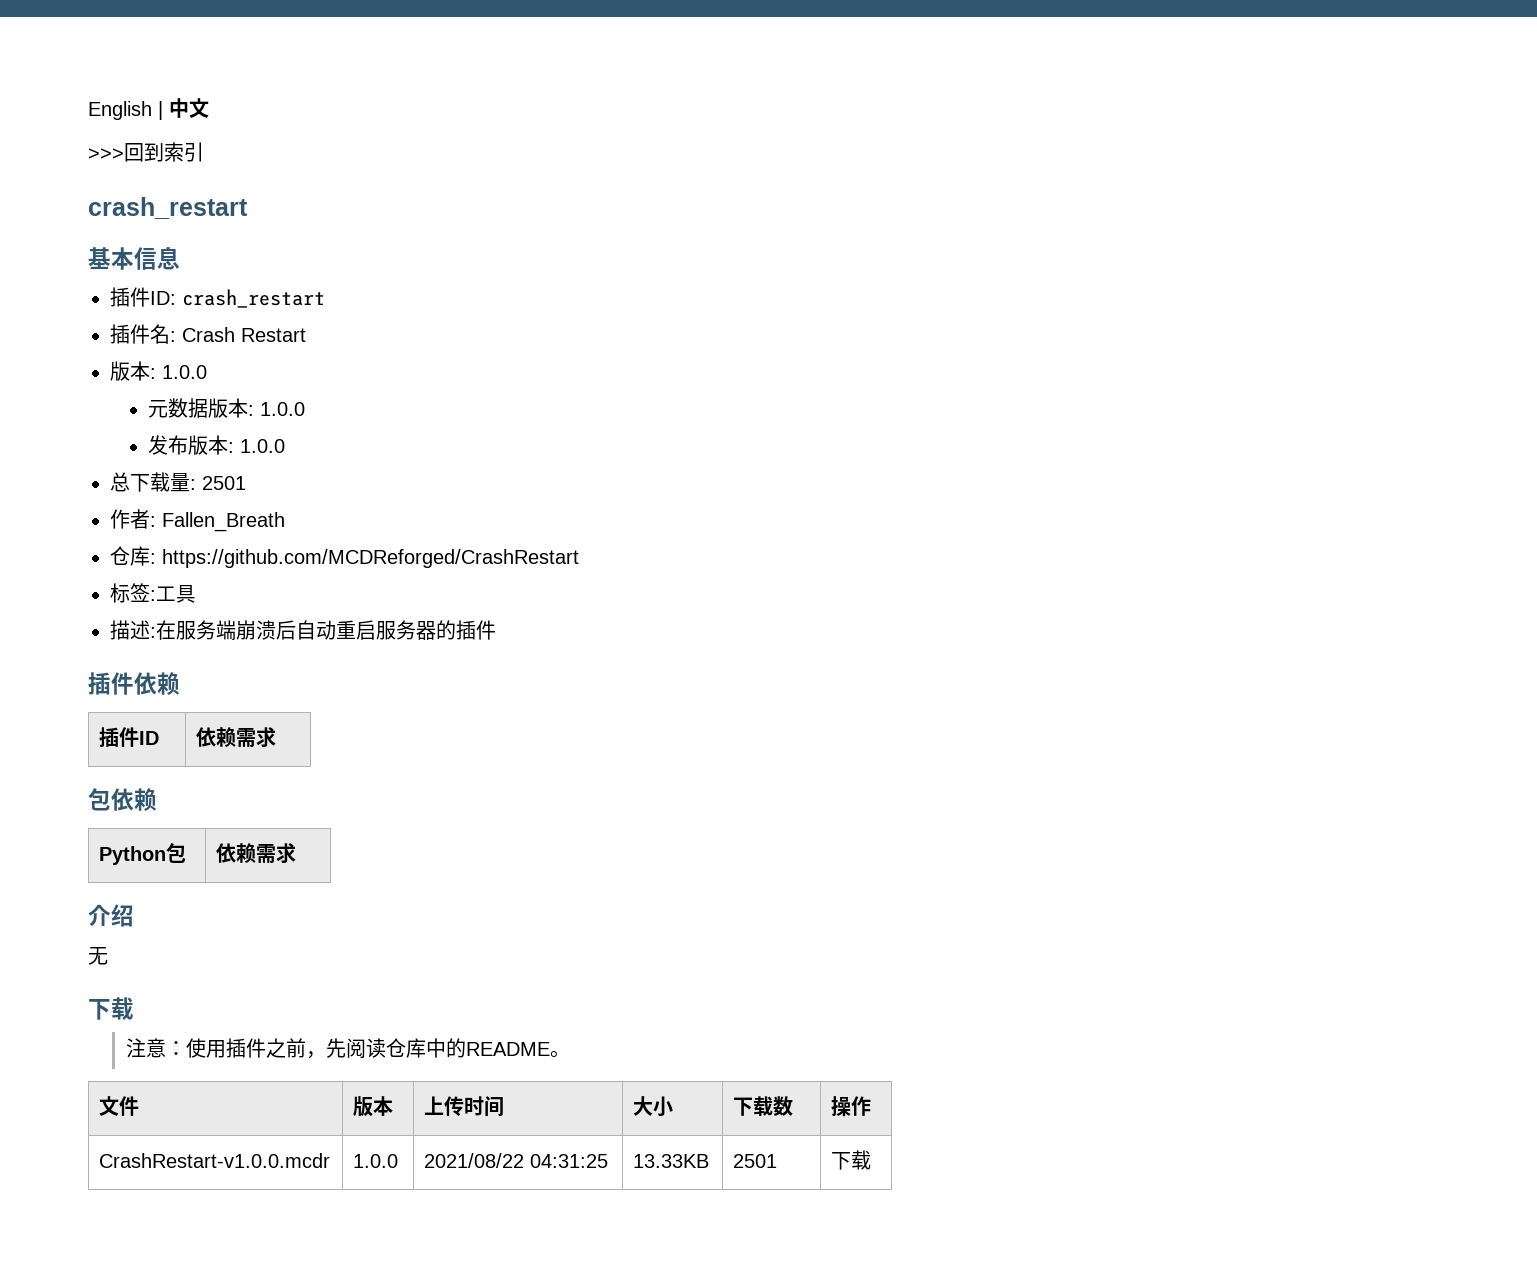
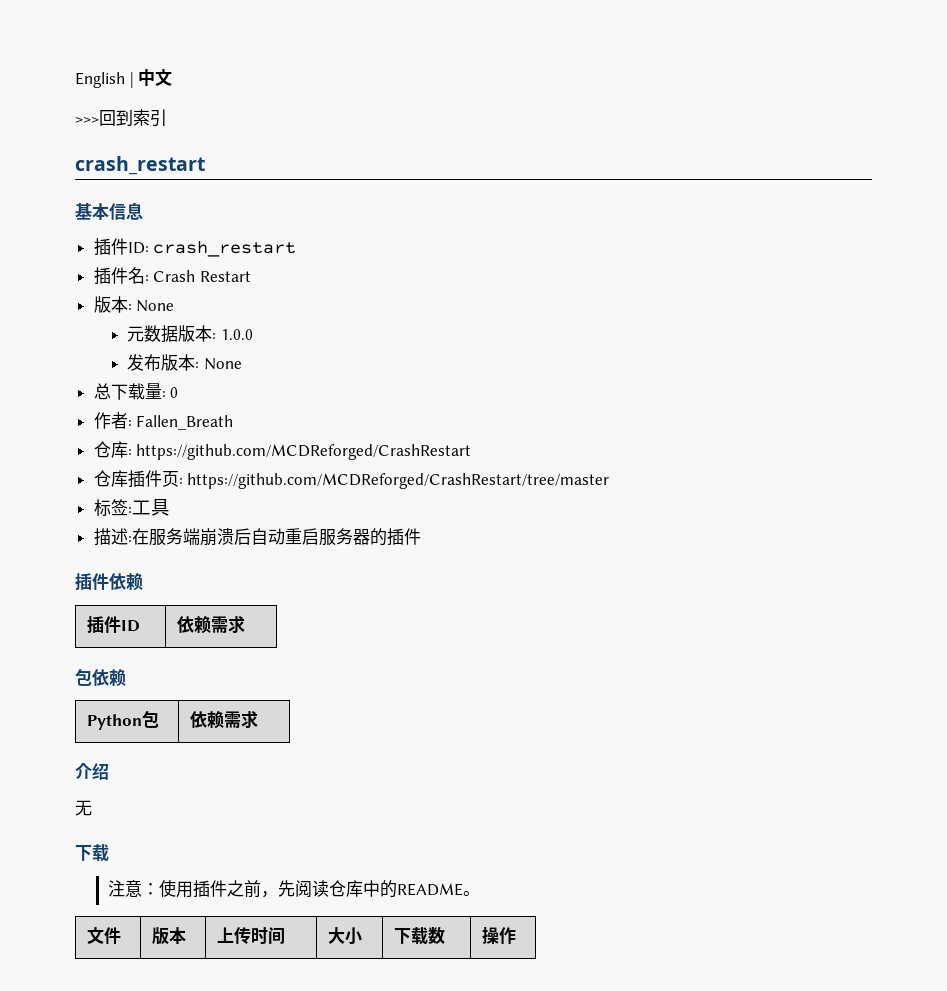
[150,365,207,379] : 1.0.0 -> [127,300,175,312] : None
[228,439,286,453] : 1.0.0 -> [194,358,242,370] : None
[202,476,246,490] 2501 -> [170,387,179,398] 0
(579, 558) none -> [93,470,610,489] // 仓库插件页: https://github.com/MCDReforged/CrashRestart/tree/master
[99,1153,331,1168] [353,1154,399,1168] [424,1153,609,1168] [633,1154,710,1168] [733,1154,778,1168] [831,1150,872,1170] // CrashRestart-v1.0.0.mcdr | 1.0.0 | 2021/08/22 04:31:25 | 13.33KB | 2501 | 下载 -> (517, 935) none

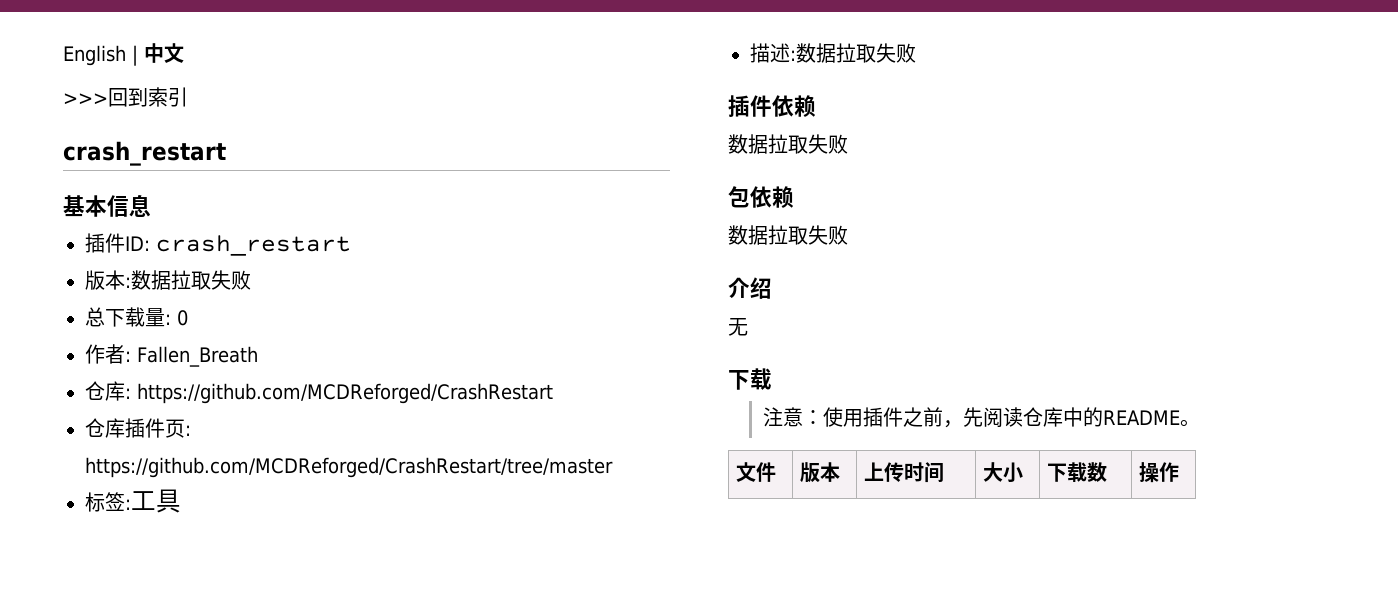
[93,267,251,285] [93,296,175,313] [126,325,253,343] [126,354,242,371] 插件名: Crash Restart // 版本: None // 元数据版本: 1.0.0 // 发布版本: None -> [85,270,251,290] 版本:数据拉取失败
[131,528,421,546] [75,573,143,591] [87,616,141,633] [177,615,246,634] [75,668,126,687] [87,710,160,730] [190,710,259,729] 在服务端崩溃后自动重启服务器的插件 // 插件依赖 // 插件ID | 依赖需求 // 包依赖 // Python包 | 依赖需求 -> [796,43,916,63] [728,95,816,117] [728,134,848,154] [728,186,794,208] [728,225,848,245] 数据拉取失败 // 插件依赖 // 数据拉取失败 // 包依赖 // 数据拉取失败

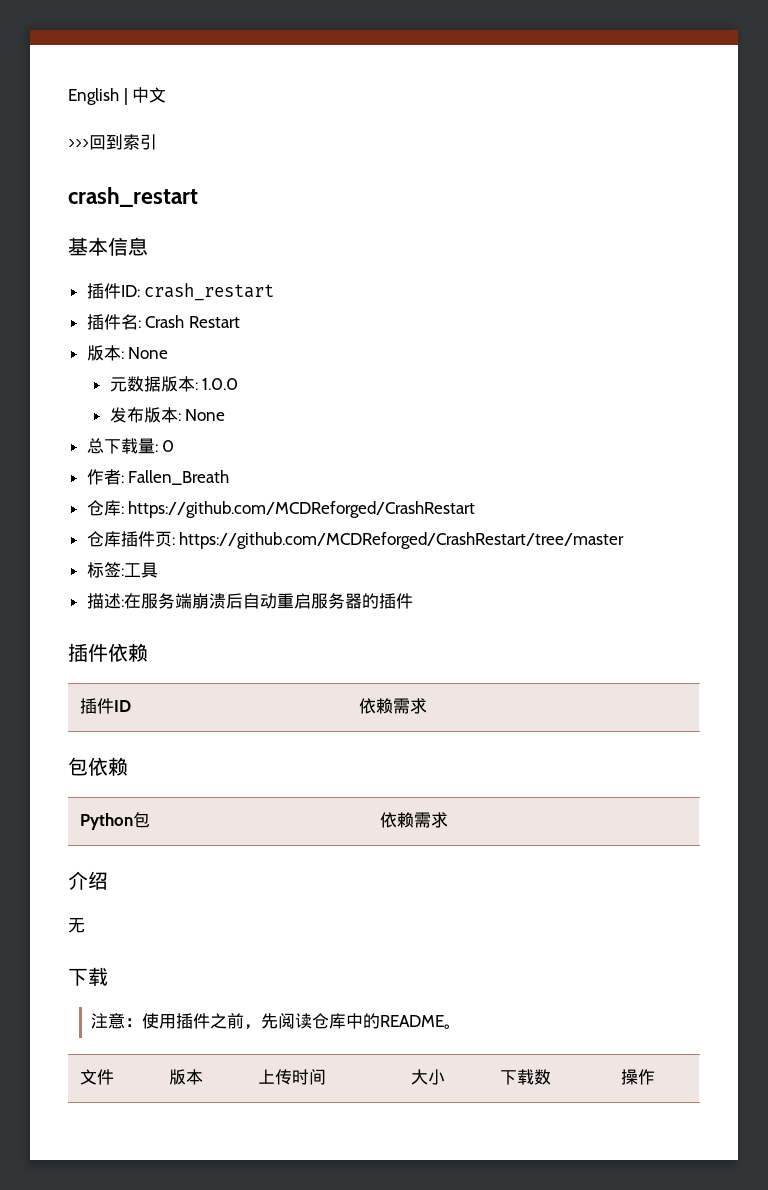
[85,270,251,290] 版本:数据拉取失败 -> [86,314,240,330] [86,345,169,361] [109,376,239,392] [109,407,226,423] 插件名: Crash Restart // 版本: None // 元数据版本: 1.0.0 // 发布版本: None
[796,43,916,63] [728,95,816,117] [728,134,848,154] [728,186,794,208] [728,225,848,245] 数据拉取失败 // 插件依赖 // 数据拉取失败 // 包依赖 // 数据拉取失败 -> [123,593,413,609] [68,643,148,662] [79,698,131,714] [358,698,427,714] [68,757,128,776] [79,812,150,830] [379,812,448,828] 在服务端崩溃后自动重启服务器的插件 // 插件依赖 // 插件ID | 依赖需求 // 包依赖 // Python包 | 依赖需求

